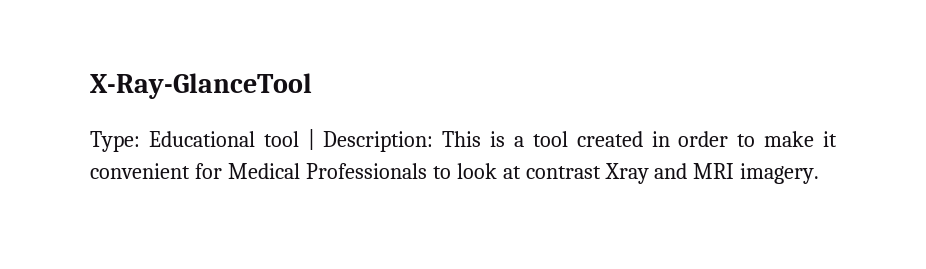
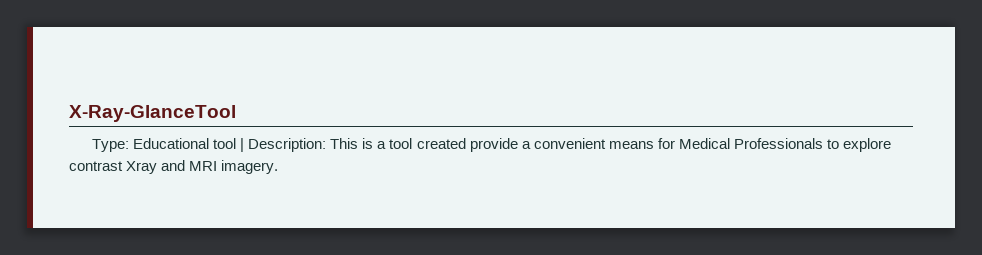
[651,131,837,147] [90,163,190,179] in order to make it convenient -> [469,138,654,152] provide a convenient means
[456,163,521,179] look at -> [842,138,891,152] explore

